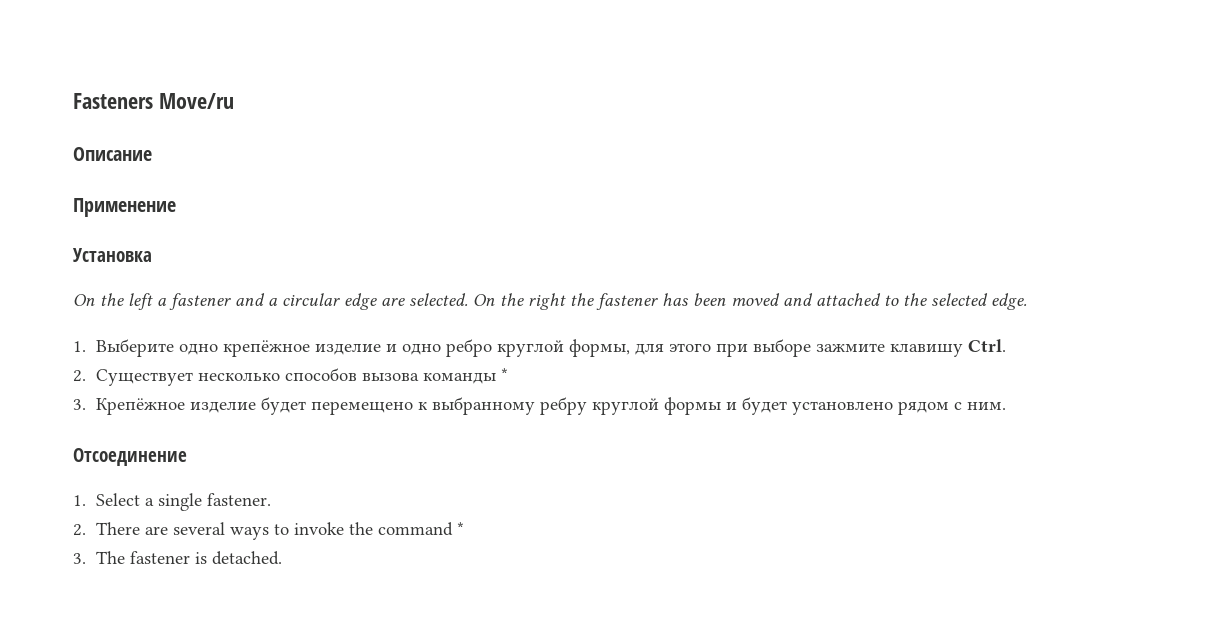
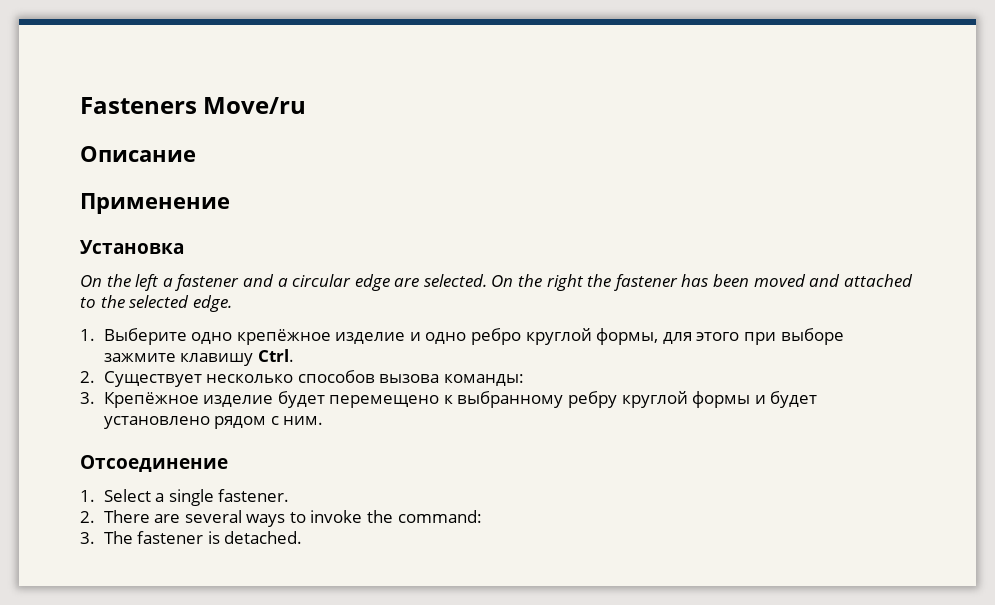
[422,368,508,384] команды * -> [443,374,524,386] команды:
[377,522,464,536] command * -> [397,510,482,523] command:

